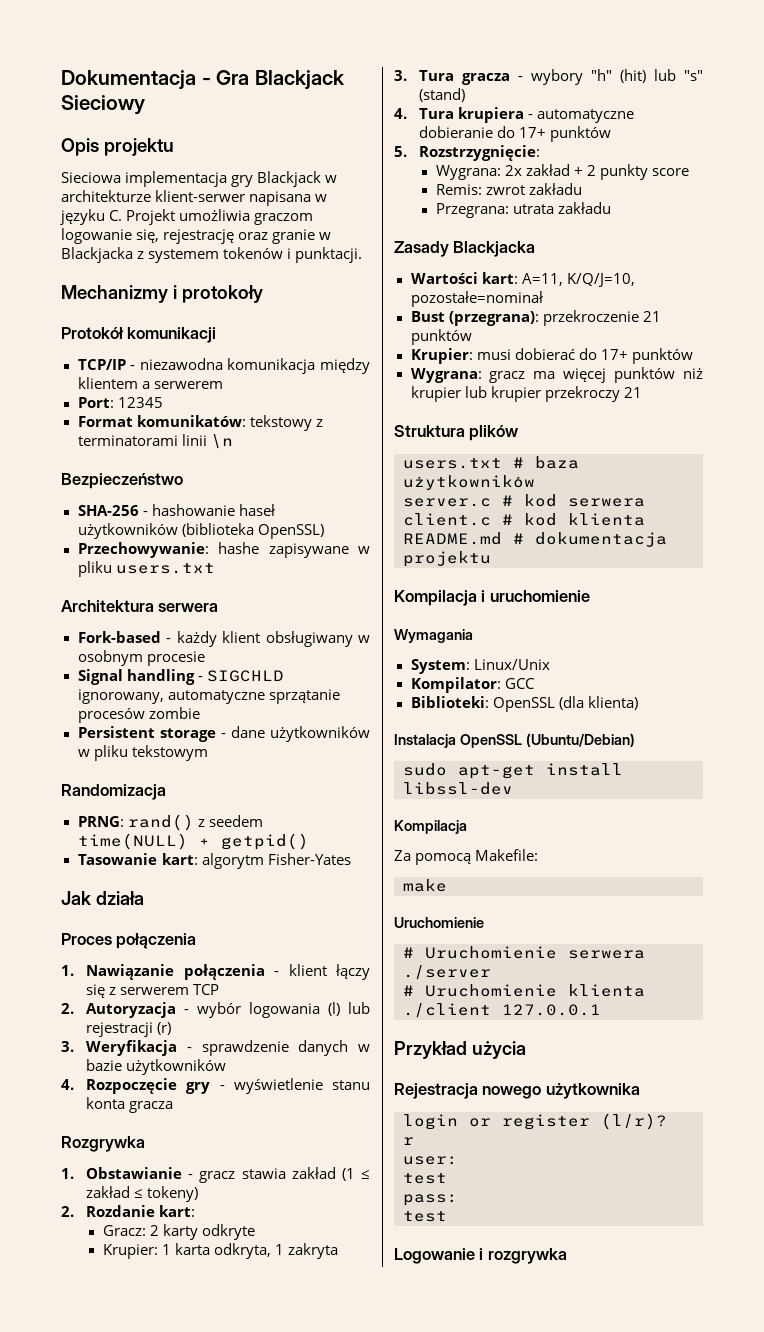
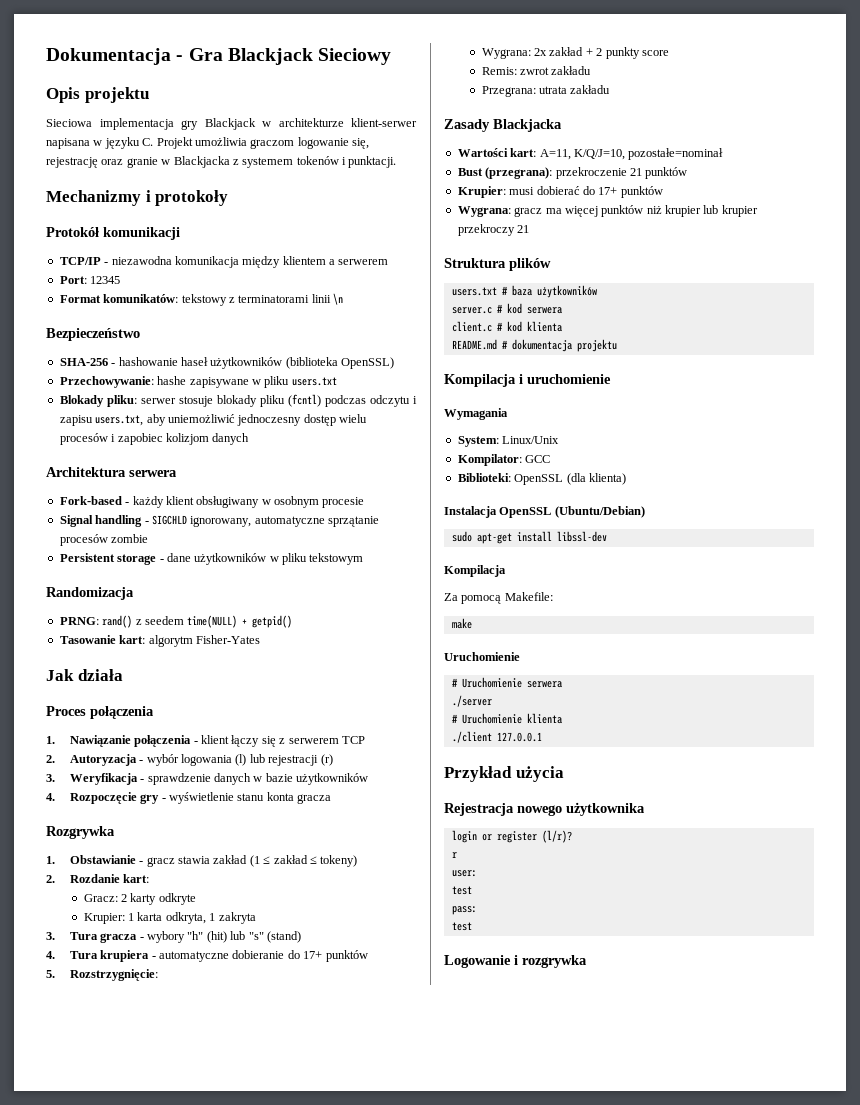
(215, 568) none -> [59,394,417,407] [59,414,367,426] [59,433,250,445] // Blokady pliku: serwer stosuje blokady pliku (fcntl) podczas odczytu i zapisu users.txt, aby uniemożliwić jednoczesny dostęp wielu procesów i zapobiec kolizjom danych

